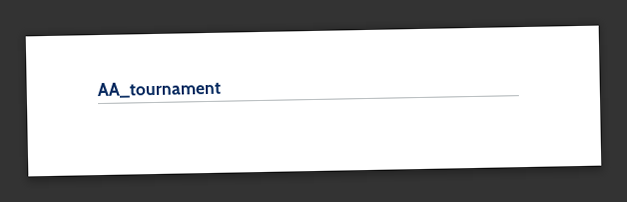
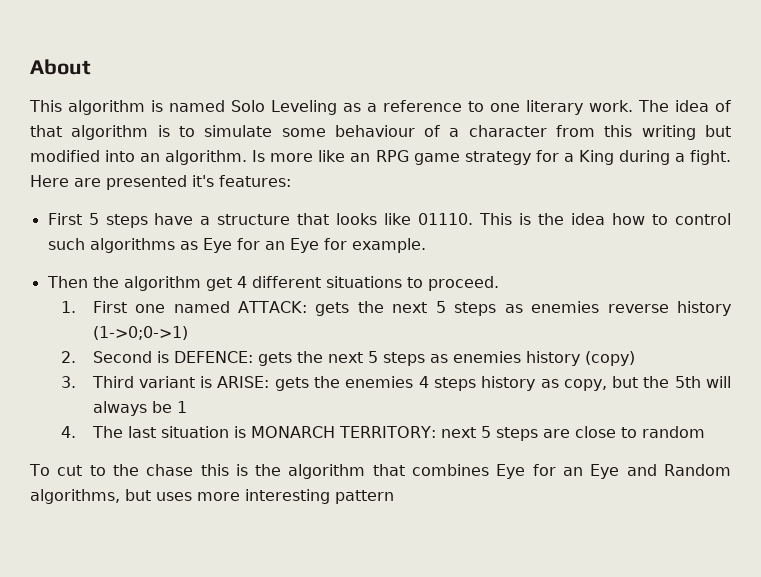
[97,80,221,99] AA_tournament -> [30,59,91,75] [29,100,731,115] [30,125,731,140] [30,150,731,165] [30,175,291,190] [47,213,731,228] [47,238,426,253] [46,276,499,291] [61,301,731,316] [92,326,188,340] [61,351,635,366] [61,376,731,391] [92,401,187,416] [61,426,705,441] [29,464,731,479] [30,489,394,504] About // This algorithm is named Solo Leveling as a reference to one literary work. The idea of that algorithm is to simulate some behaviour of a character from this writing but modified into an algorithm. Is more like an RPG game strategy for a King during a fight. Here are presented it's features: // First 5 steps have a structure that looks like 01110. This is the idea how to control such algorithms as Eye for an Eye for example. // Then the algorithm get 4 different situations to proceed. // 1. First one named ATTACK: gets the next 5 steps as enemies reverse history (1->0;0->1) // 2. Second is DEFENCE: gets the next 5 steps as enemies history (copy) // 3. Third variant is ARISE: gets the enemies 4 steps history as copy, but the 5th will always be 1 // 4. The last situation is MONARCH TERRITORY: next 5 steps are close to random // To cut to the chase this is the algorithm that combines Eye for an Eye and Random algorithms, but uses more interesting pattern

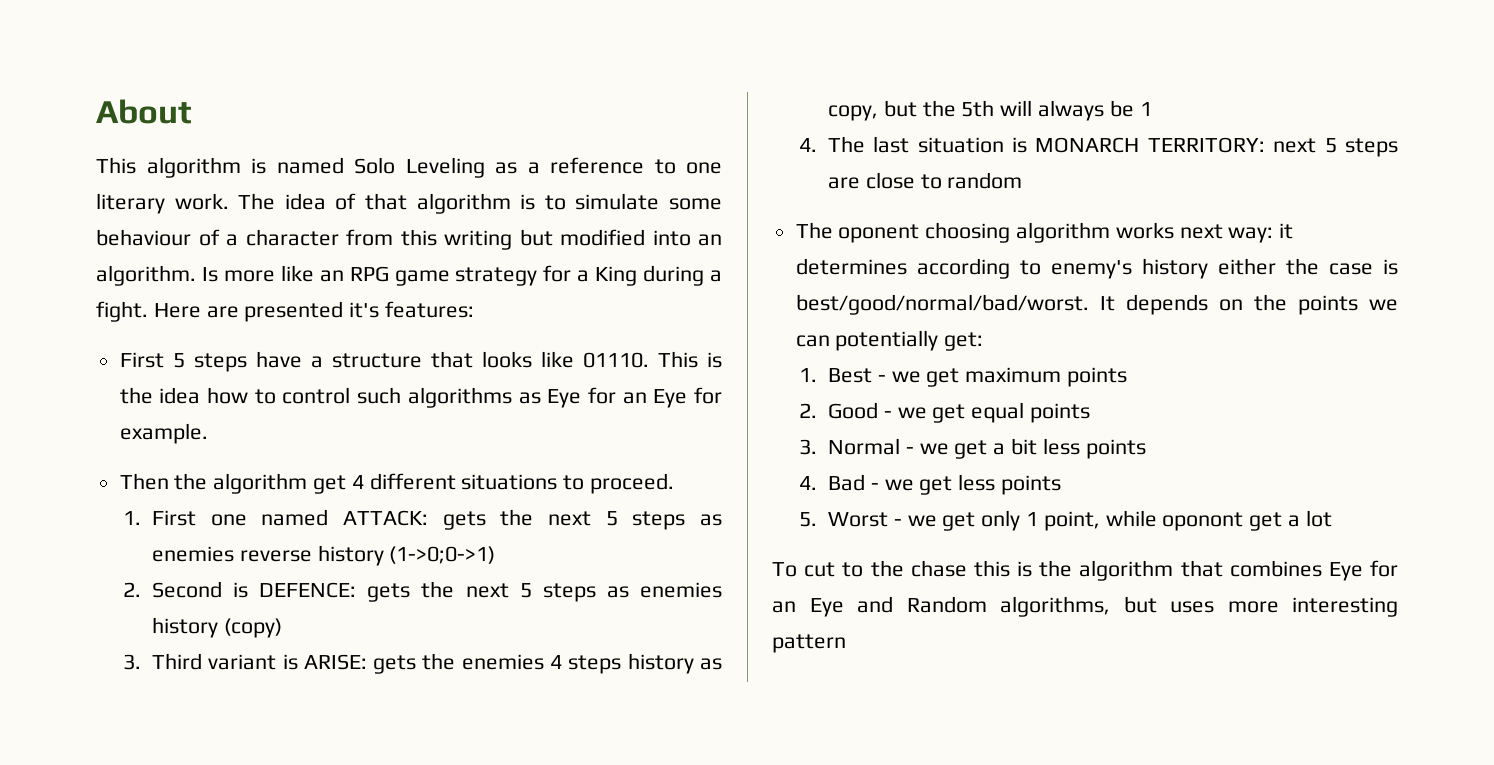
(705, 432) none -> [795,222,1294,243] [795,258,1398,279] [795,294,1398,315] [795,330,984,351] [799,367,1128,387] [799,402,1091,423] [799,438,1146,459] [799,474,1062,495] [799,510,1332,531] // The oponent choosing algorithm works next way: it determines according to enemy's history either the case is best/good/normal/bad/worst. It depends on the points we can potentially get: // 1. Best - we get maximum points // 2. Good - we get equal points // 3. Normal - we get a bit less points // 4. Bad - we get less points // 5. Worst - we get only 1 point, while oponont get a lot

